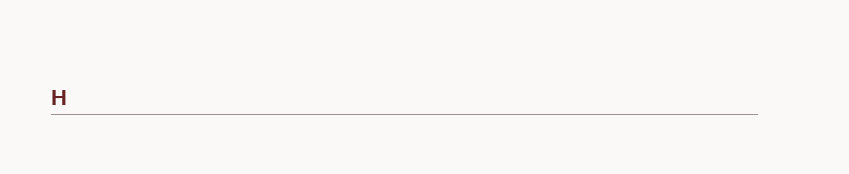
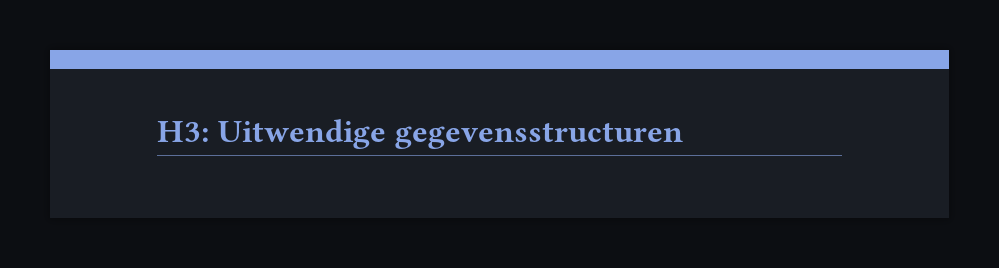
[51,90,67,105] H -> [157,119,683,149] H3: Uitwendige gegevensstructuren

